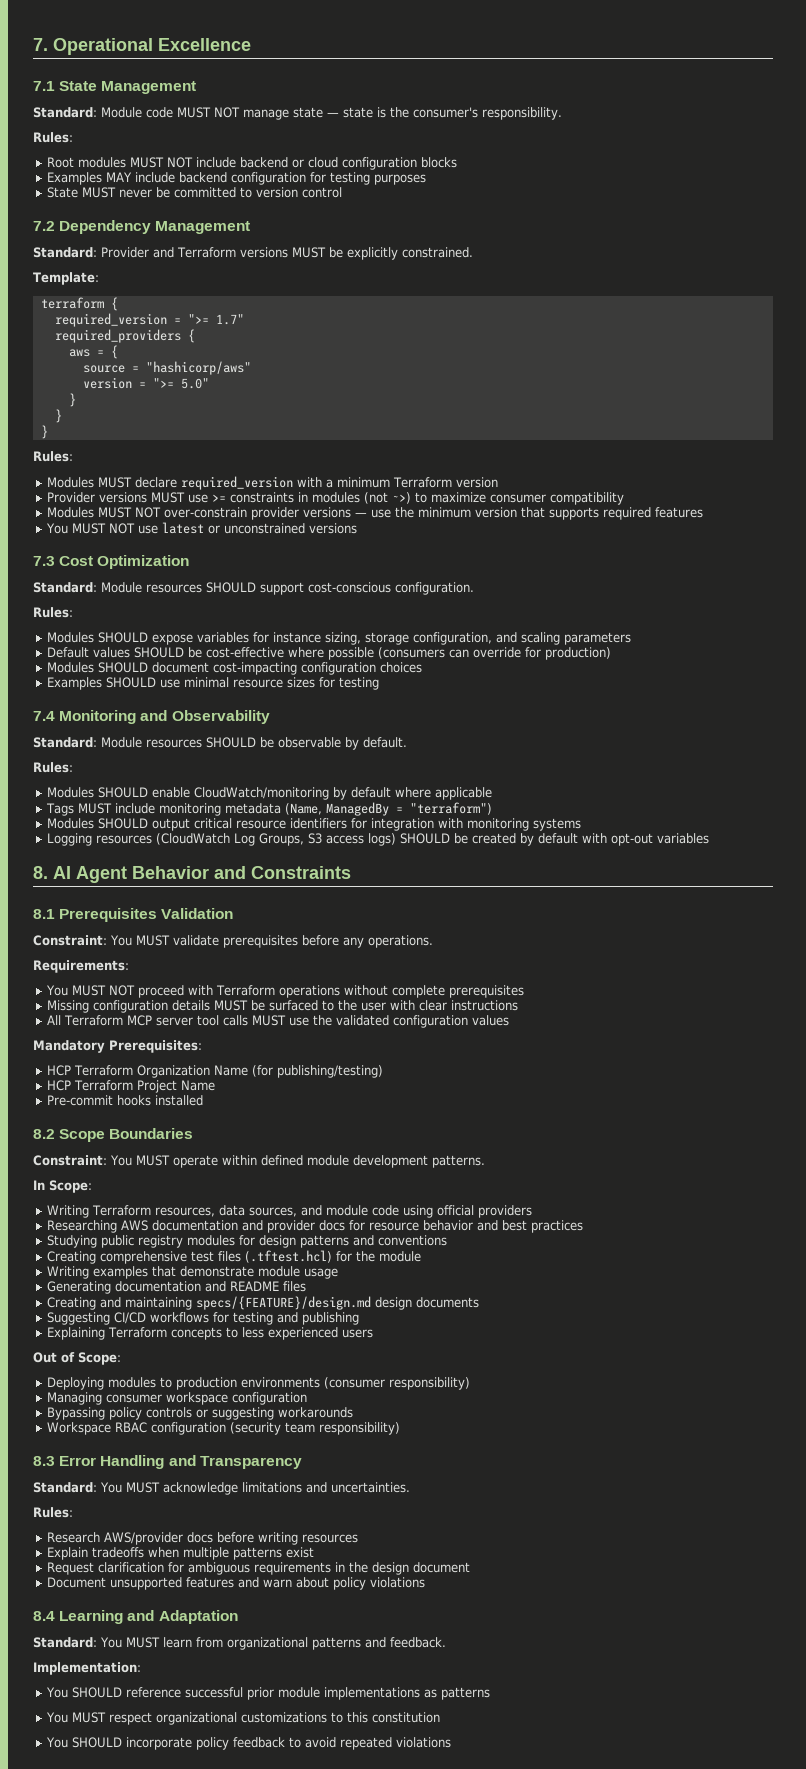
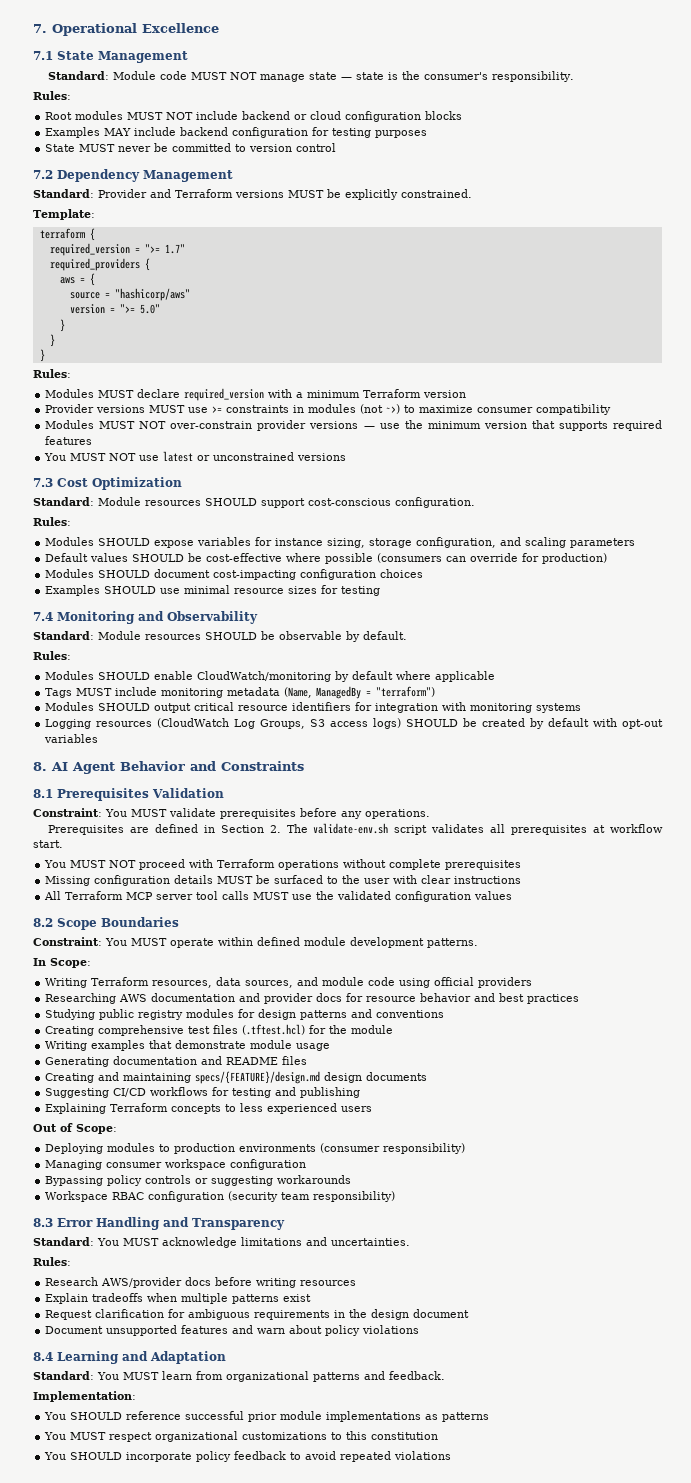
[33,960,129,973] Requirements: -> [48,823,663,835] [33,840,63,848] Prerequisites are defined in Section 2. The validate-env.sh script validates all prerequisites at workflow start.
[33,1040,202,1053] [46,1065,383,1078] [46,1080,215,1093] [46,1095,203,1106] // Mandatory Prerequisites: // HCP Terraform Organization Name (for publishing/testing) // HCP Terraform Project Name // Pre-commit hooks installed -> (513, 895) none

